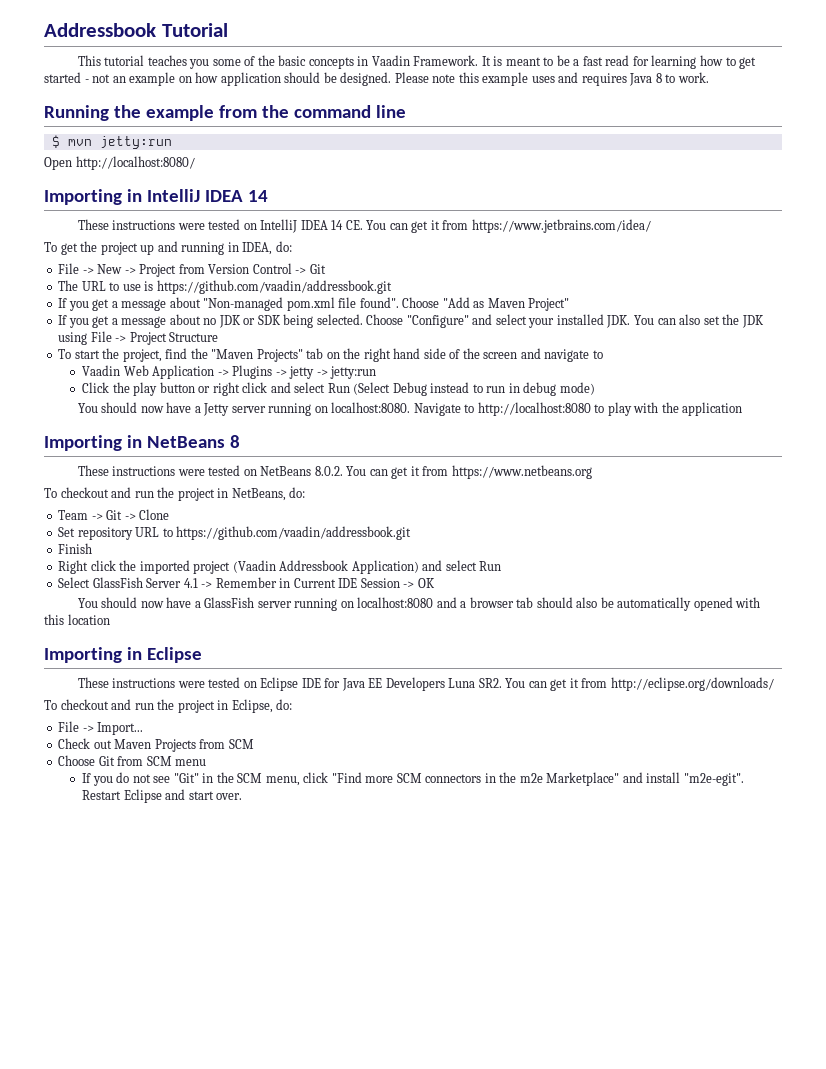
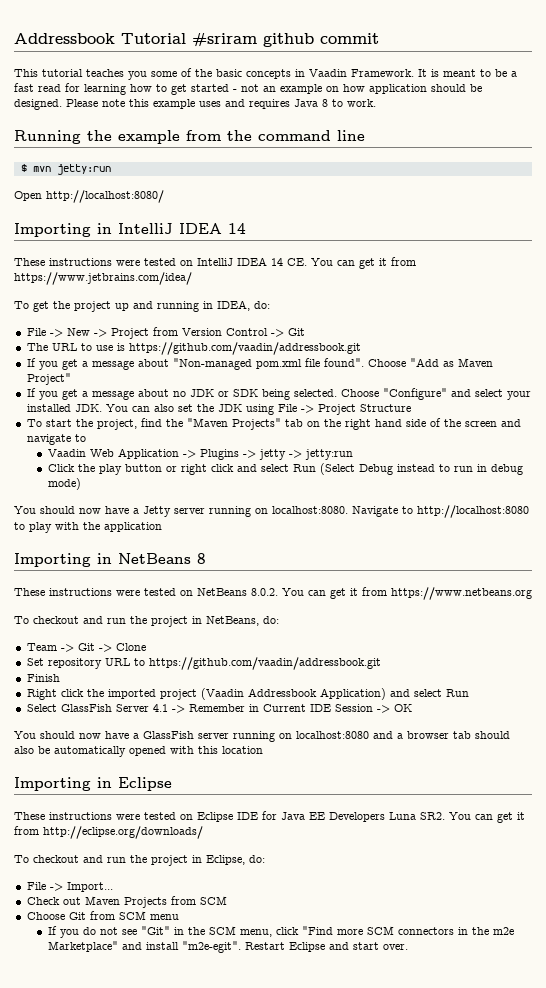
(228, 30) none -> [192,32,379,47] #sriram github commit

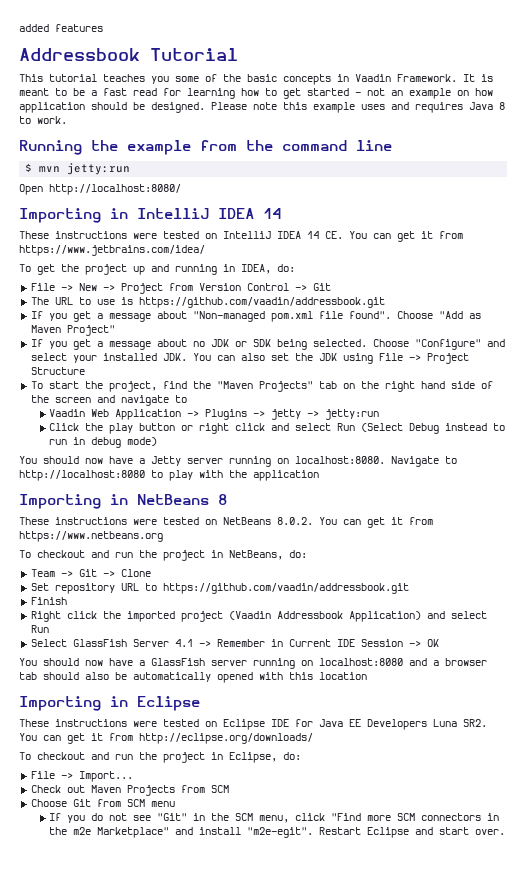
(14, 38) none -> [19,24,103,32] added features //
[192,32,379,47] #sriram github commit -> (238, 54) none

